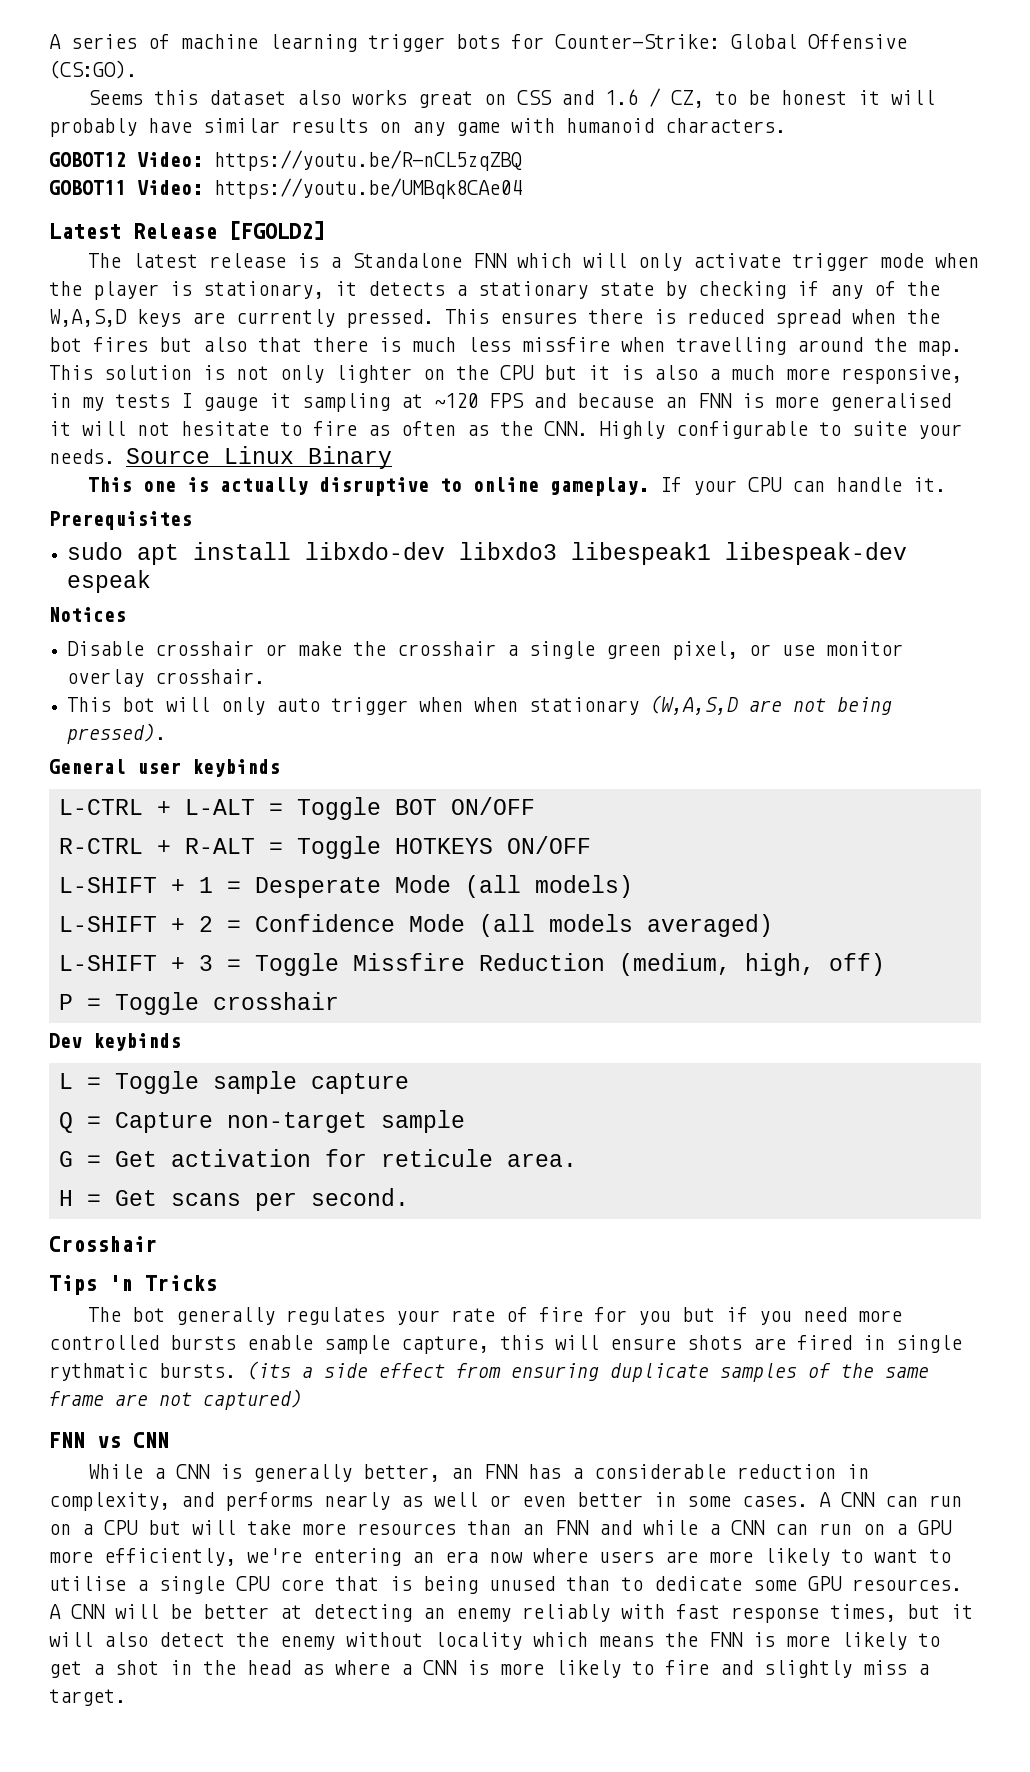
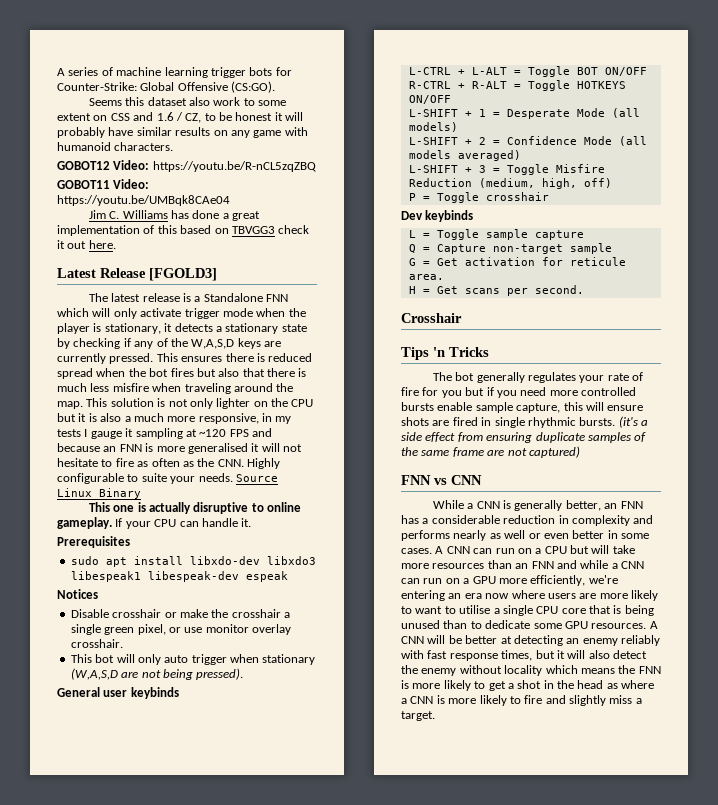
[352,90,474,108] works great -> [213,97,287,106] [57,113,91,121] work to some extent
(522, 188) none -> [88,210,261,221] [57,225,310,236] [57,240,116,249] // Jim C. Williams has done a great implementation of this based on TBVGG3 check it out here.
[229,221,325,240] [FGOLD2] -> [149,268,217,281] [FGOLD3]
[522,337,786,355] missfire when travelling -> [112,383,231,394] misfire when traveling
[474,697,519,712] when -> (259, 658) none
[352,953,465,971] Missfire -> [555,164,605,173] Misfire
[49,1361,291,1381] rythmatic bursts. (its -> [527,416,638,428] rhythmic bursts. (it's
[49,1492,170,1511] complexity, -> [571,515,630,526] complexity

